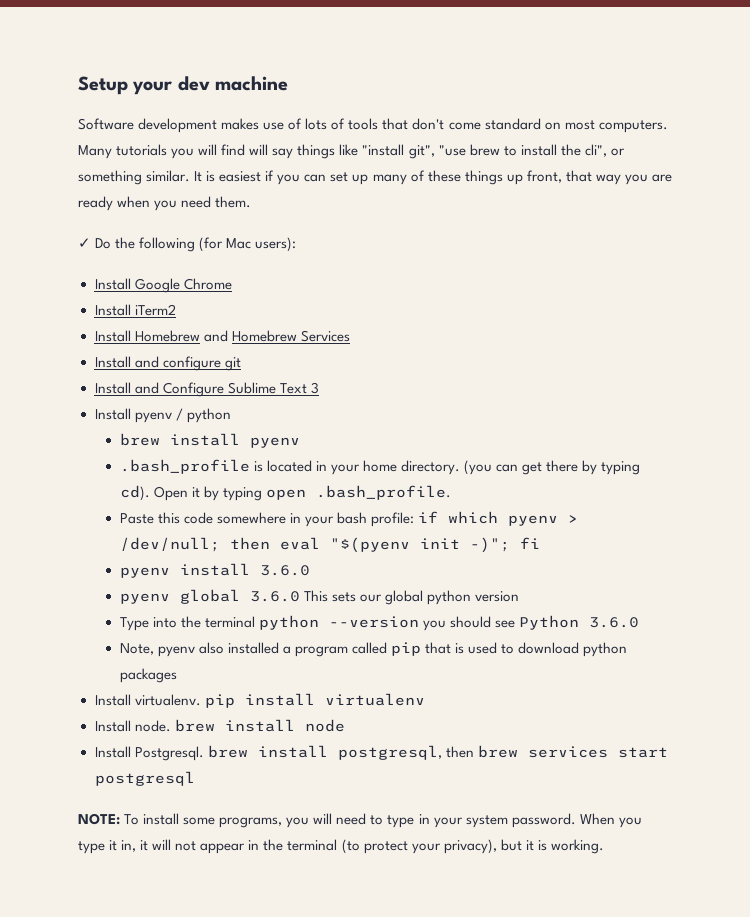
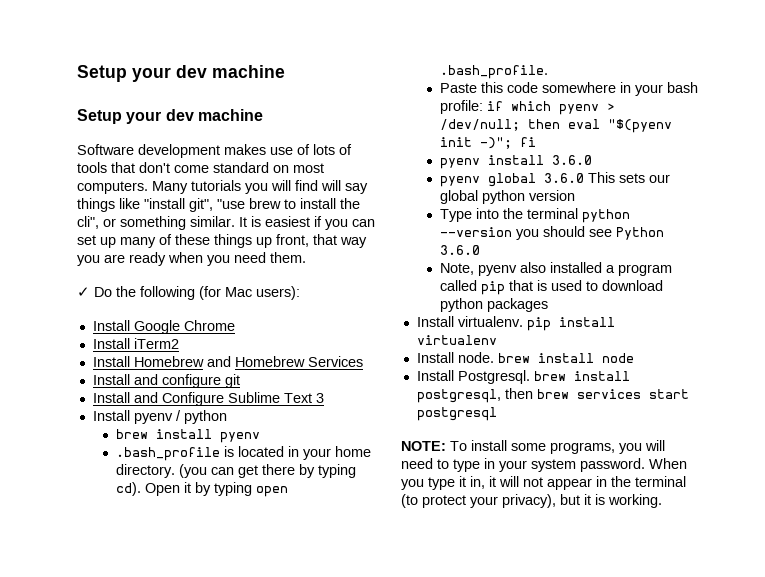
[78,76,289,95] Setup your dev machine -> [77,65,285,82] [77,109,263,124] Setup your dev machine // Setup your dev machine

